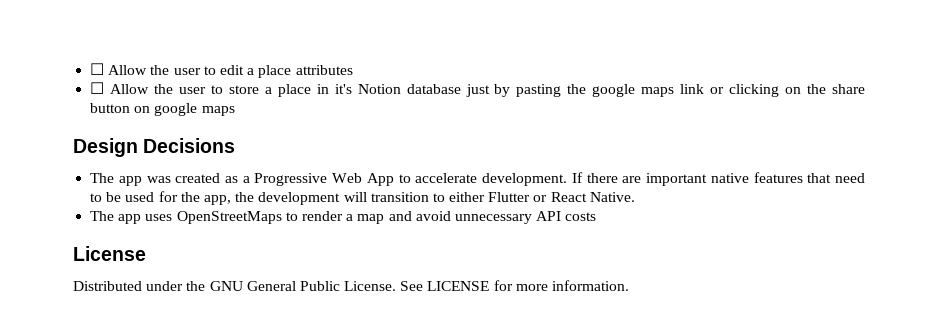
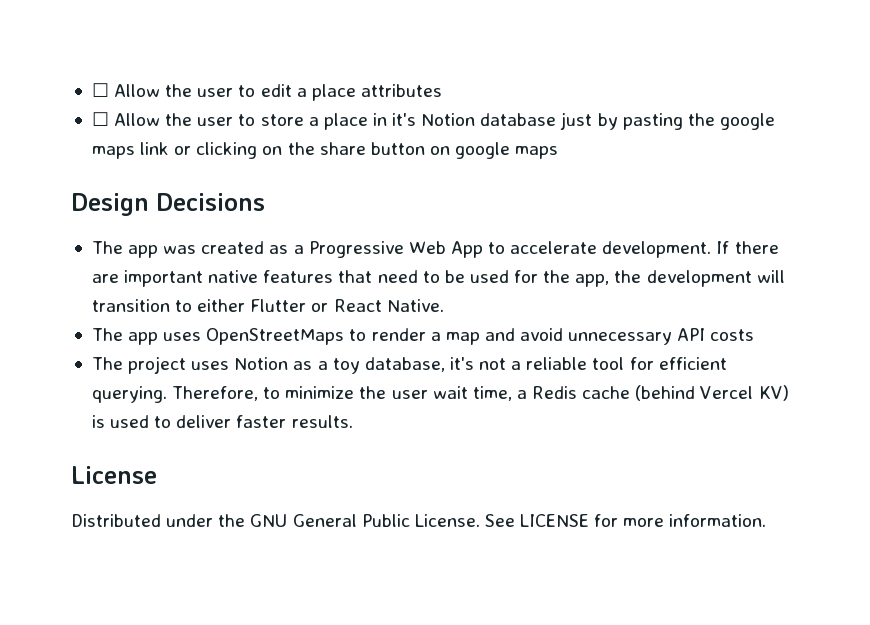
(597, 216) none -> [91,356,727,374] [91,385,789,403] [91,415,353,428] // The project uses Notion as a toy database, it's not a reliable tool for efficient querying. Therefore, to minimize the user wait time, a Redis cache (behind Vercel KV) is used to deliver faster results.

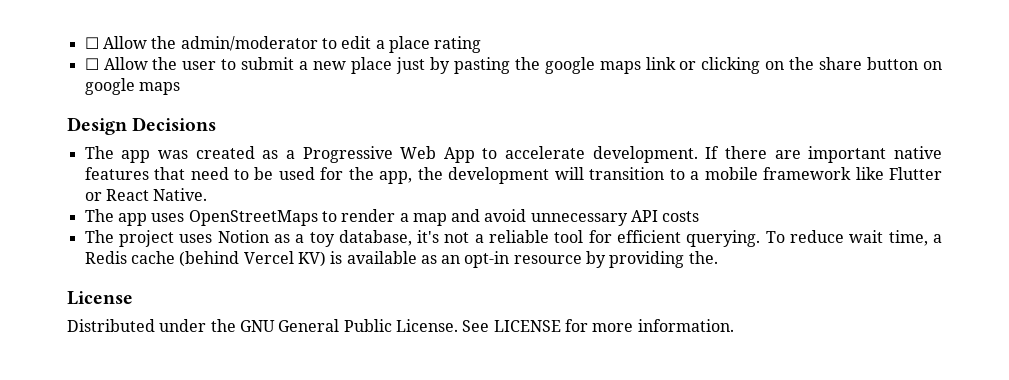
[91,83,234,97] ☐ Allow the user -> [84,36,318,51] ☐ Allow the admin/moderator
[360,84,442,97] [91,112,557,130] attributes // ☐ Allow the user to store a place in it's Notion database -> [434,36,482,53] [84,57,393,74] rating // ☐ Allow the user to submit a new place
[197,299,246,312] either -> [690,167,884,180] a mobile framework like
[172,386,428,401] Therefore, to minimize the user -> [765,230,845,243] To reduce
[110,415,353,428] used to deliver faster results. -> [346,251,718,268] available as an opt-in resource by providing the.

